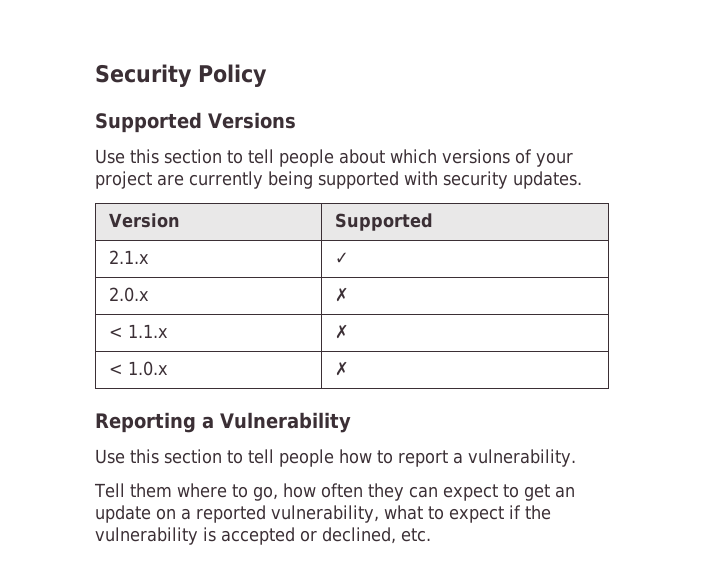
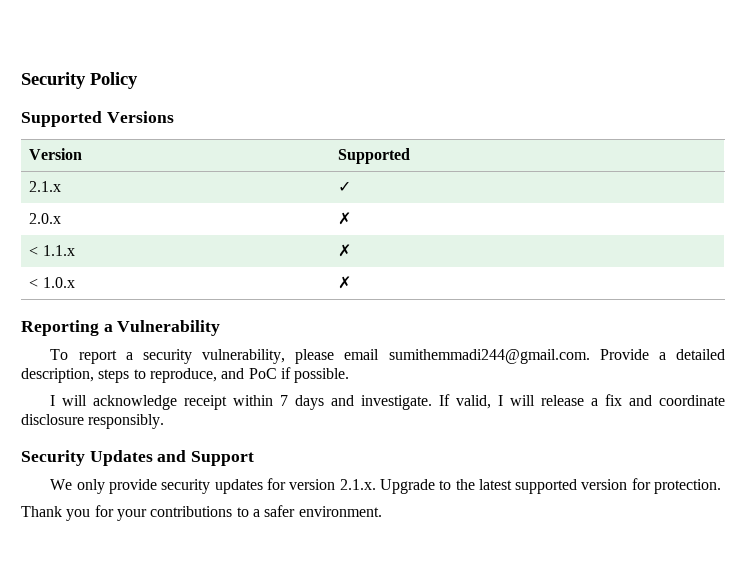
[95,149,573,167] [95,171,582,189] // Use this section to tell people about which versions of your project are currently being supported with security updates. -> (174, 117) none
[95,449,576,467] [94,483,575,501] [95,505,551,523] [95,527,431,545] Use this section to tell people how to report a vulnerability. // Tell them where to go, how often they can expect to get an update on a reported vulnerability, what to expect if the vulnerability is accepted or declined, etc. -> [50,349,726,364] [21,367,350,383] [50,394,726,410] [21,414,165,429] [21,450,255,466] [50,478,722,494] [21,505,382,521] To report a security vulnerability, please email sumithemmadi244@gmail.com. Provide a detailed description, steps to reproduce, and PoC if possible. // I will acknowledge receipt within 7 days and investigate. If valid, I will release a fix and coordinate disclosure responsibly. // Security Updates and Support // We only provide security updates for version 2.1.x. Upgrade to the latest supported version for protection. // Thank you for your contributions to a safer environment.

